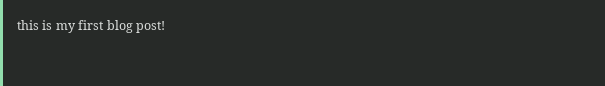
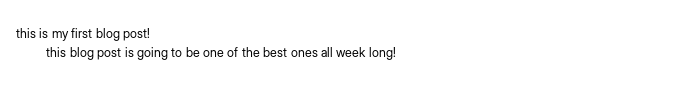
(165, 27) none -> [46,47,396,60] // this blog post is going to be one of the best ones all week long!

